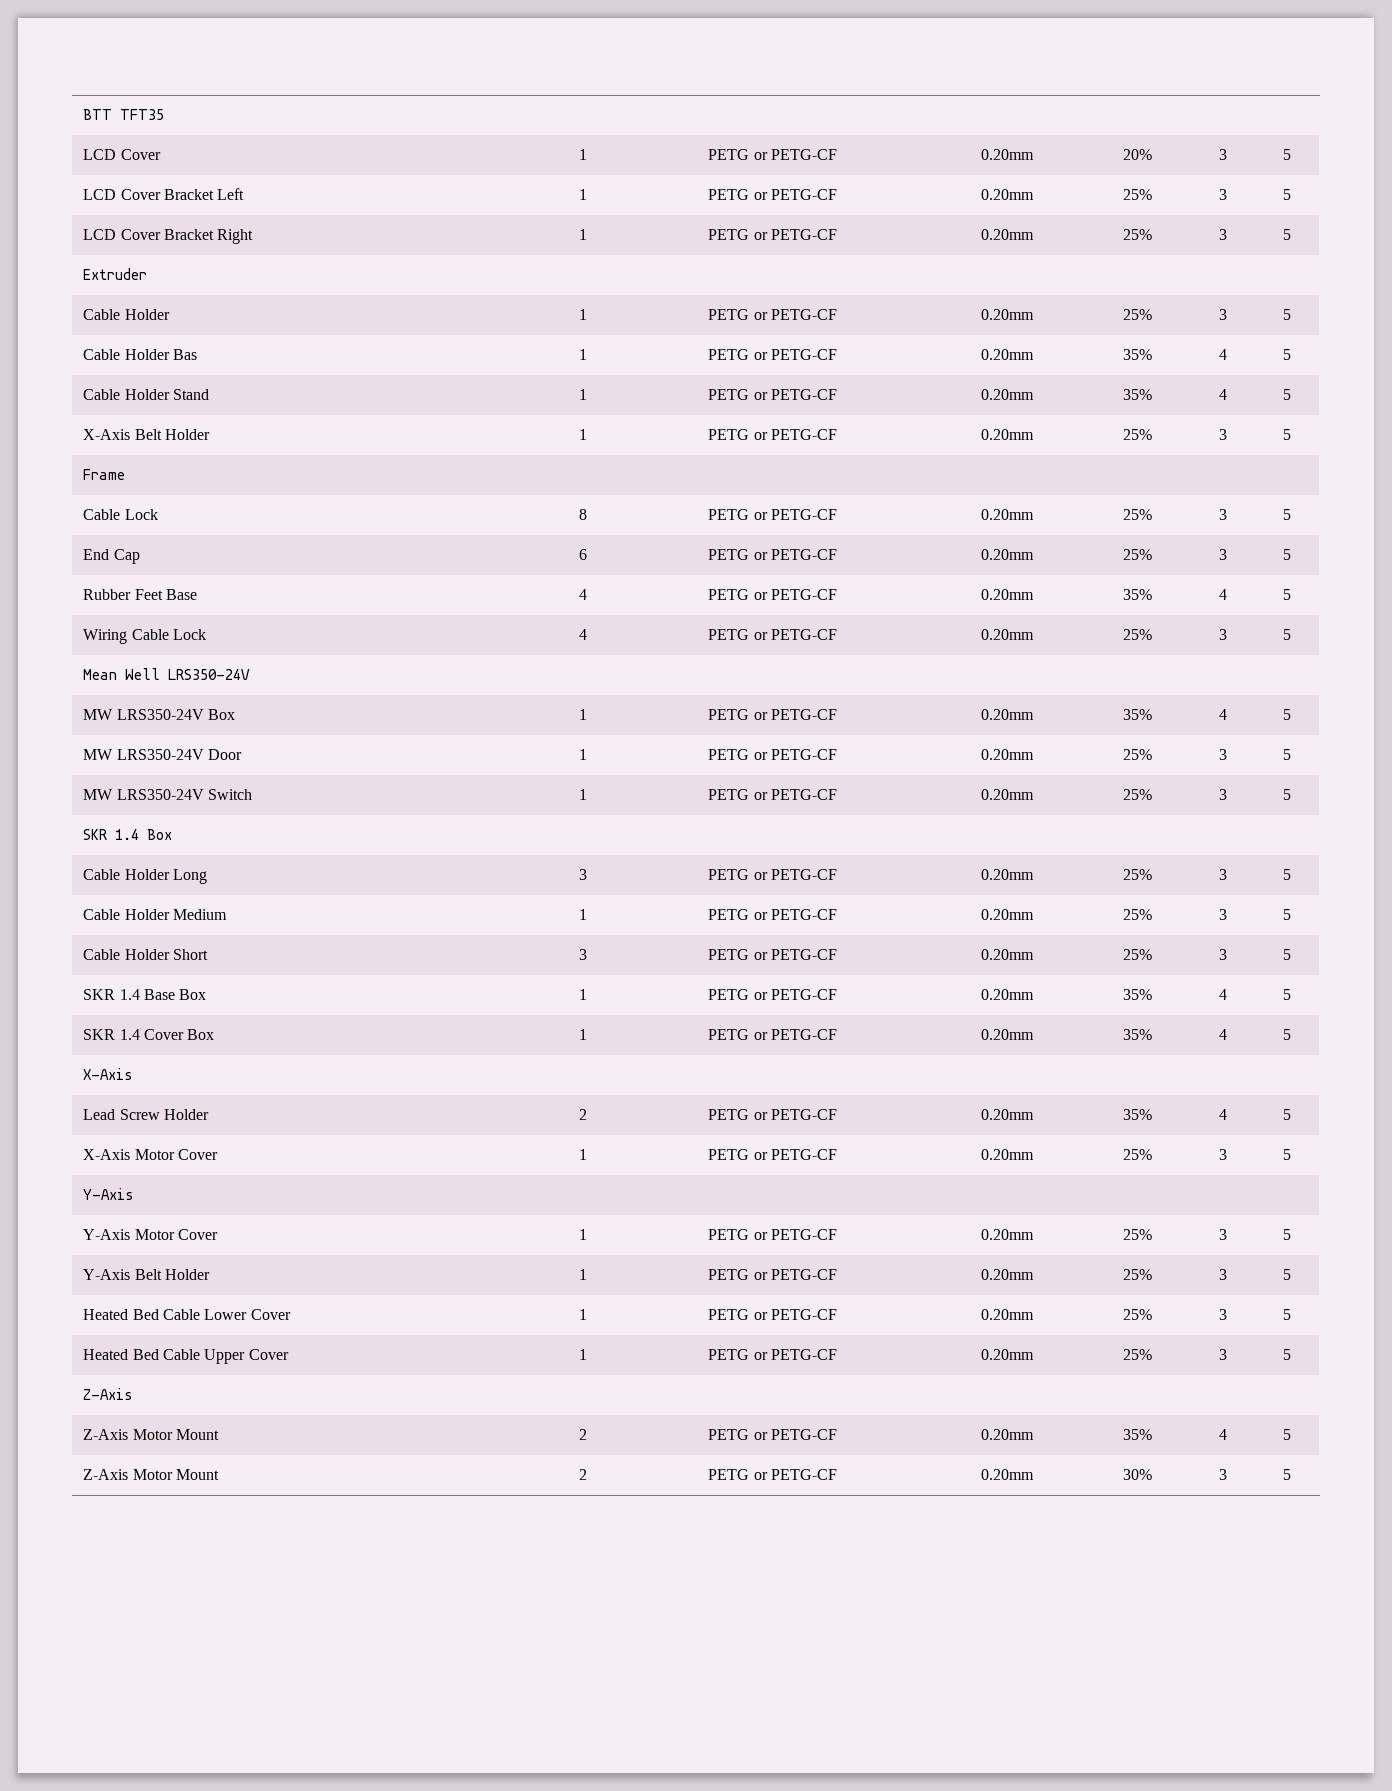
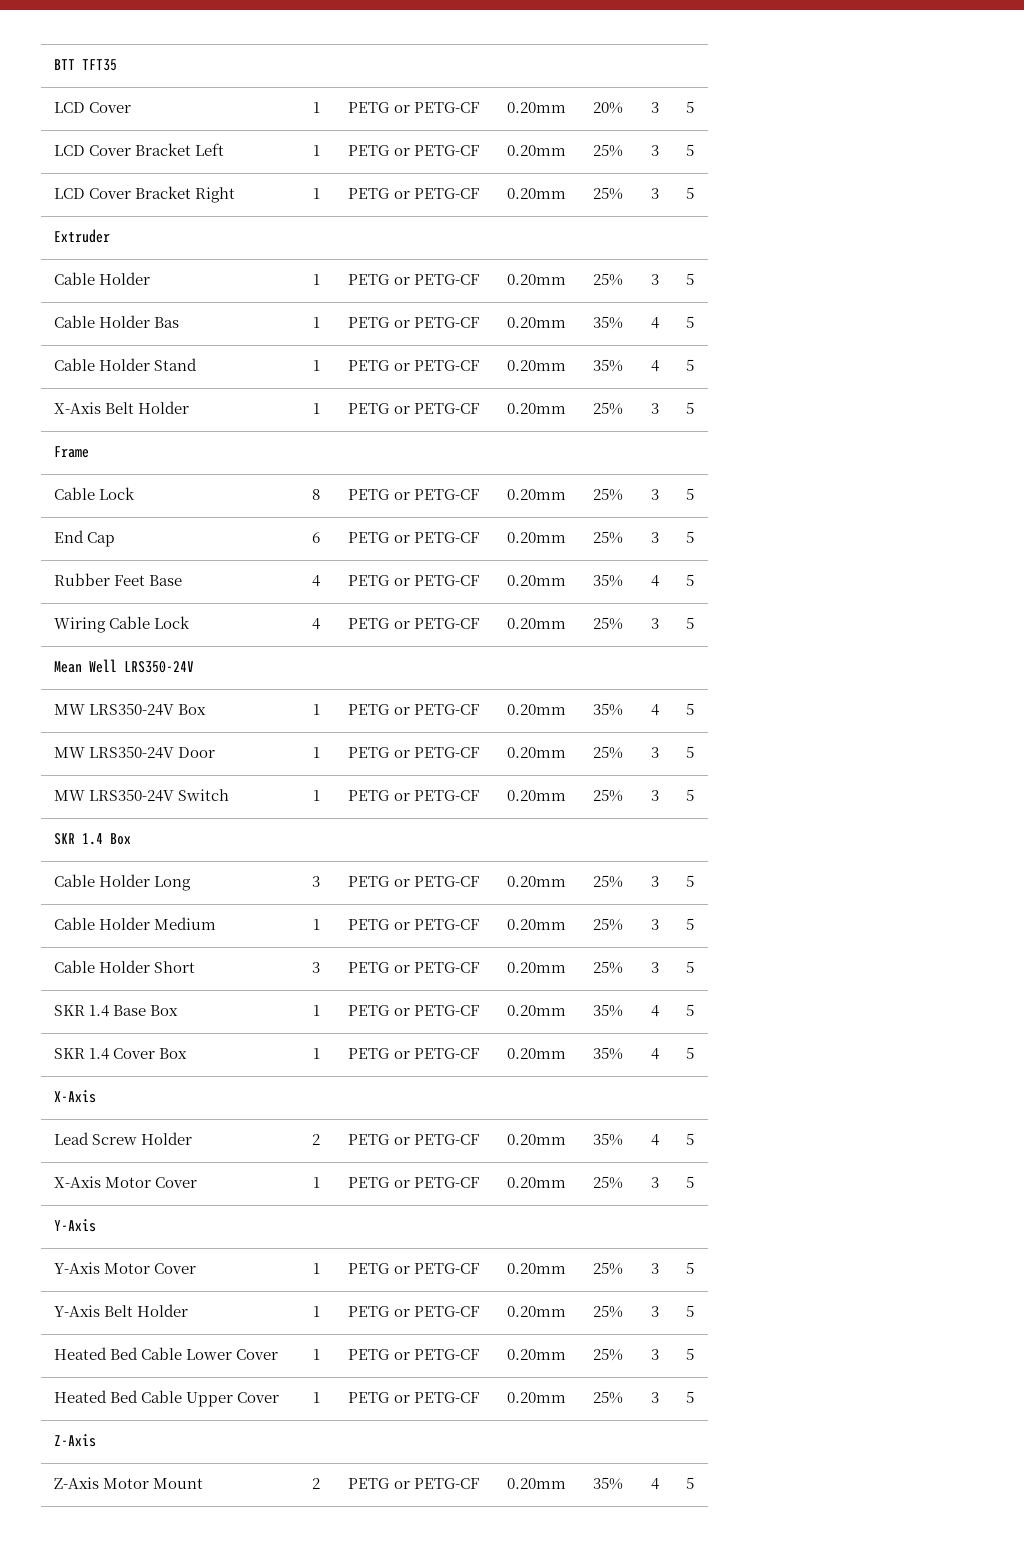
[83,1469,219,1480] [578,1469,587,1480] [708,1469,837,1480] [981,1469,1034,1480] [1122,1469,1152,1480] [1218,1469,1227,1480] [1283,1469,1291,1480] // Z-Axis Motor Mount | 2 | PETG or PETG-CF | 0.20mm | 30% | 3 | 5 -> (694, 1483) none

